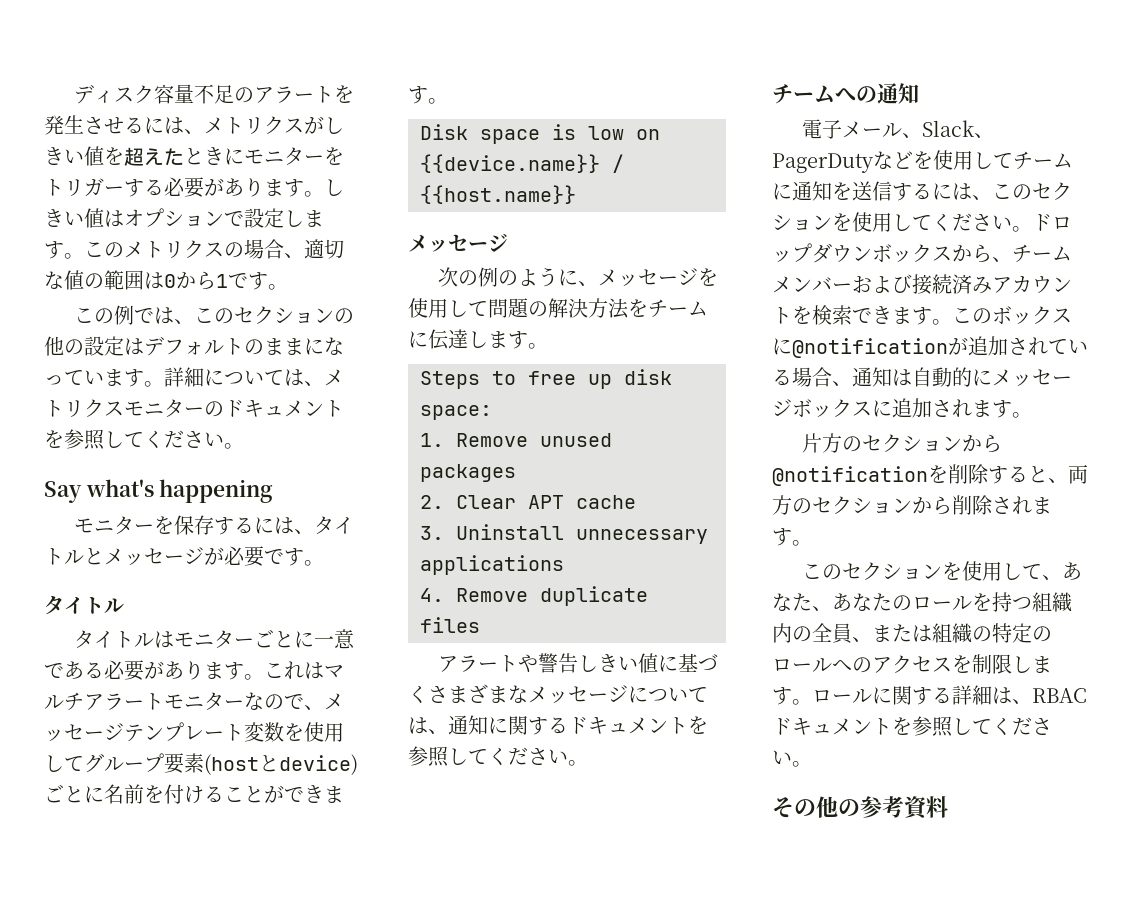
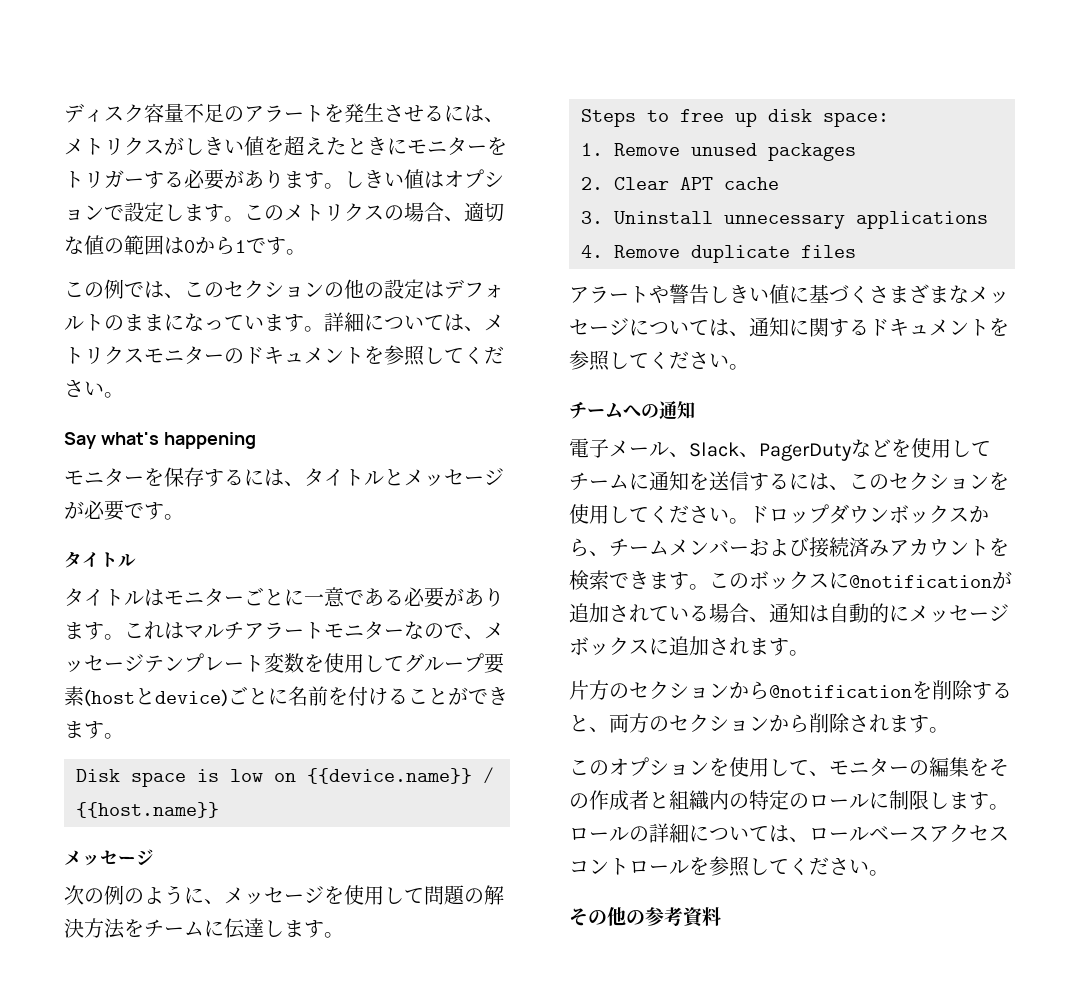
[841,562,882,580] セク -> [609,757,649,776] オプ
[1061,562,1082,580] [772,592,1072,612] [772,623,1052,643] [772,655,972,673] あなた、あなたのロールを持つ組織内の全員、または組織の特定のロールへのアクセスを -> [829,757,1009,777] [569,790,889,811] モニターの編集をその作成者と組織内の特定のロールに
[872,685,1087,705] [772,718,892,735] に関する詳細は、RBACドキュメント -> [629,823,1009,843] [569,858,689,875] の詳細については、ロールベースアクセスコントロール

